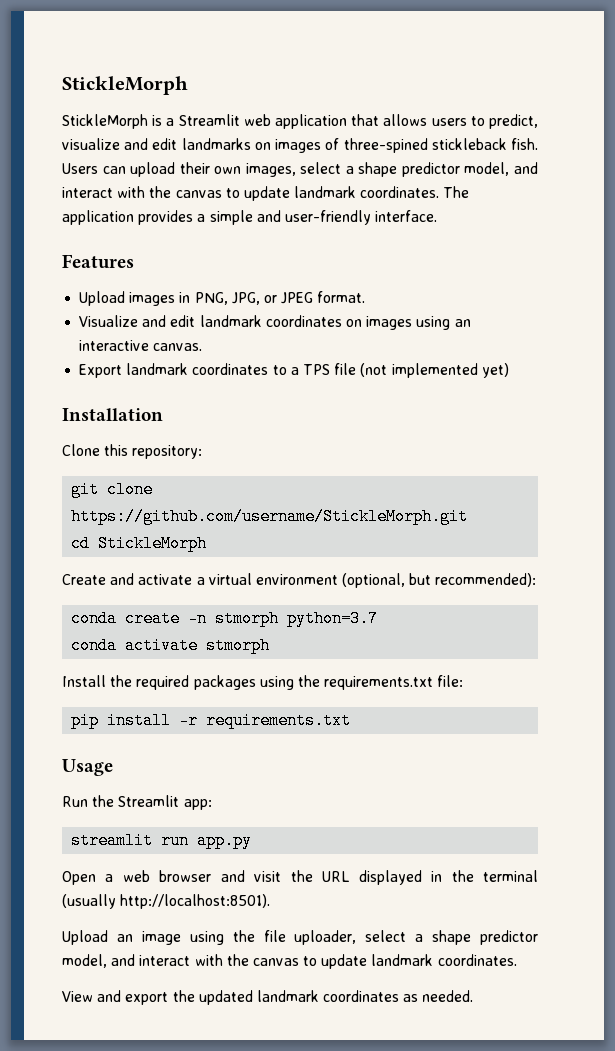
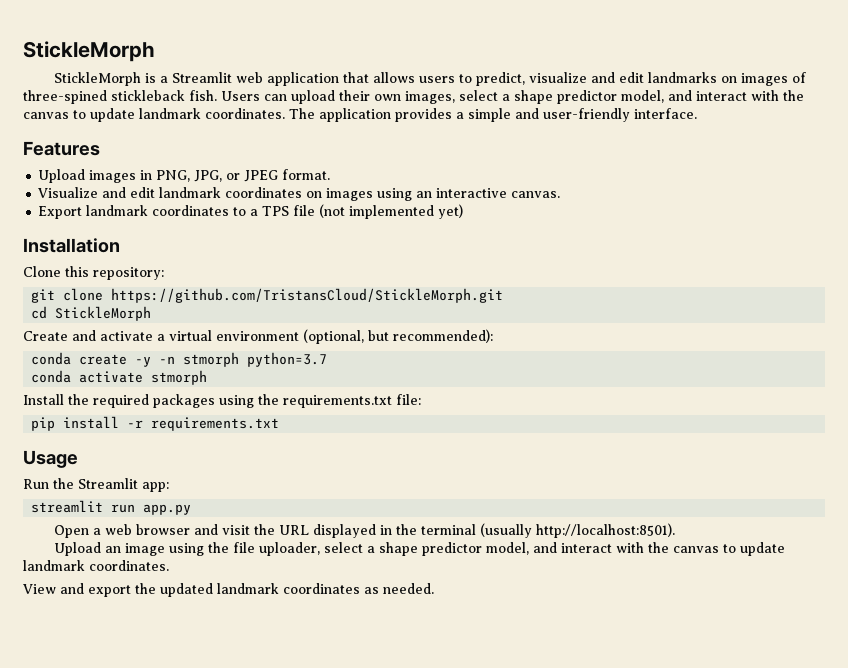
[71,508,469,525] https://github.com/username/StickleMorph.git -> [111,288,504,303] https://github.com/TristansCloud/StickleMorph.git
(181, 618) none -> [135,357,152,367] -y

